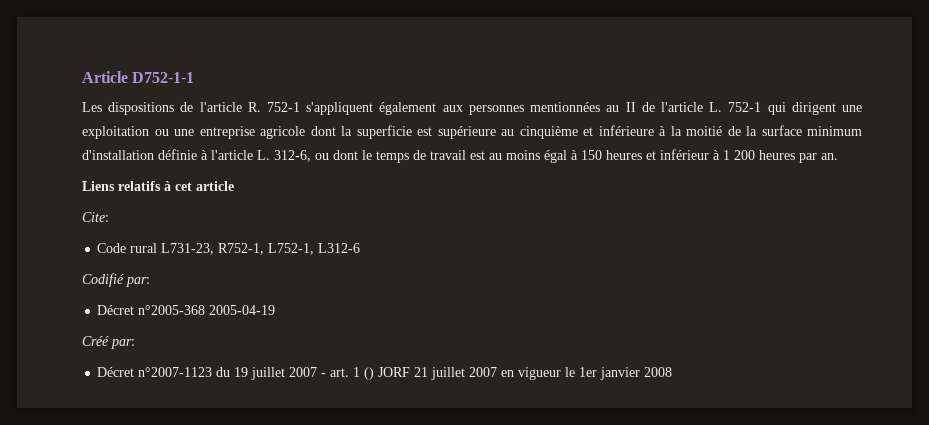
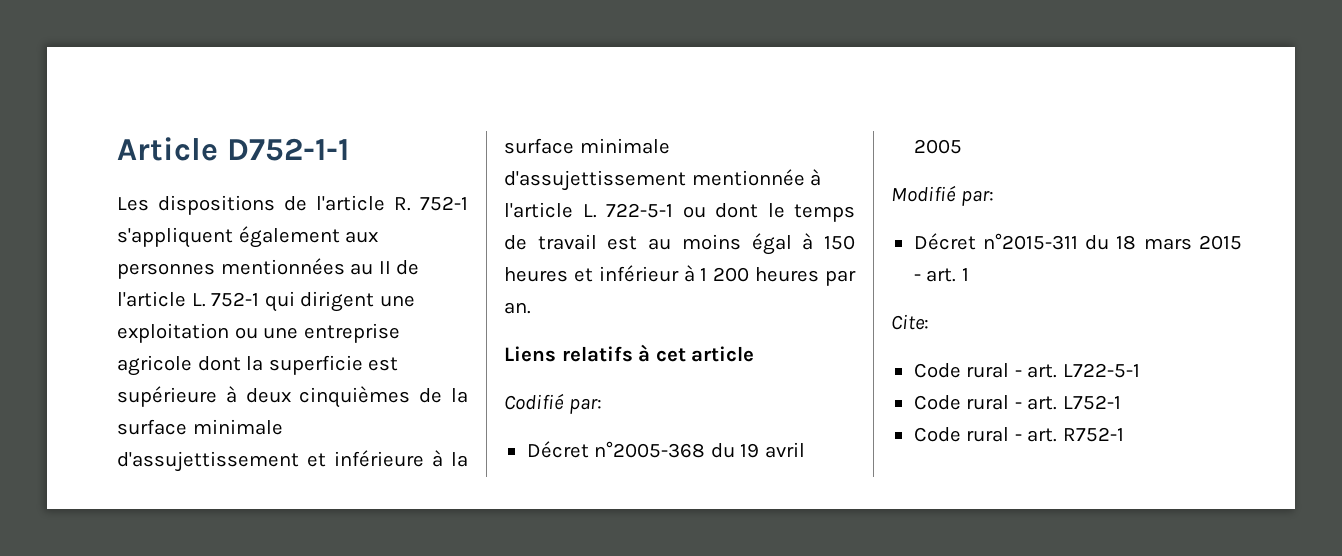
[501,125,862,139] [82,149,197,160] au cinquième et inférieure à la moitié de la surface minimum d'installation définie -> [225,386,468,408] [117,419,283,435] [117,450,468,472] [504,138,670,154] [504,169,805,191] à deux cinquièmes de la surface minimale d'assujettissement et inférieure à la surface minimale d'assujettissement mentionnée
[274,150,311,162] 312-6, -> [606,203,673,218] 722-5-1
[82,212,109,222] [97,243,361,255] [82,273,150,287] [97,305,276,315] [82,336,135,349] [97,367,673,380] Cite: // Code rural L731-23, R752-1, L752-1, L312-6 // Codifié par: // Décret n°2005-368 2005-04-19 // Créé par: // Décret n°2007-1123 du 19 juillet 2007 - art. 1 () JORF 21 juillet 2007 en vigueur le 1er janvier 2008 -> [504,393,602,414] [526,441,805,458] [913,139,962,154] [891,185,994,206] [913,233,1242,250] [913,268,969,282] [891,314,929,330] [913,363,1140,378] [913,395,1121,410] [913,427,1124,442] Codifié par: // Décret n°2005-368 du 19 avril 2005 // Modifié par: // Décret n°2015-311 du 18 mars 2015 - art. 1 // Cite: // Code rural - art. L722-5-1 // Code rural - art. L752-1 // Code rural - art. R752-1

